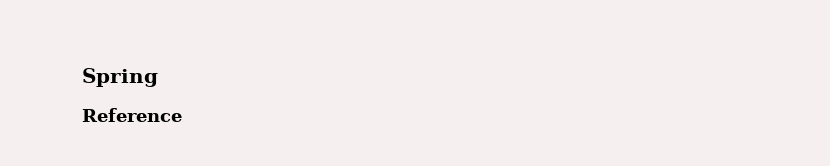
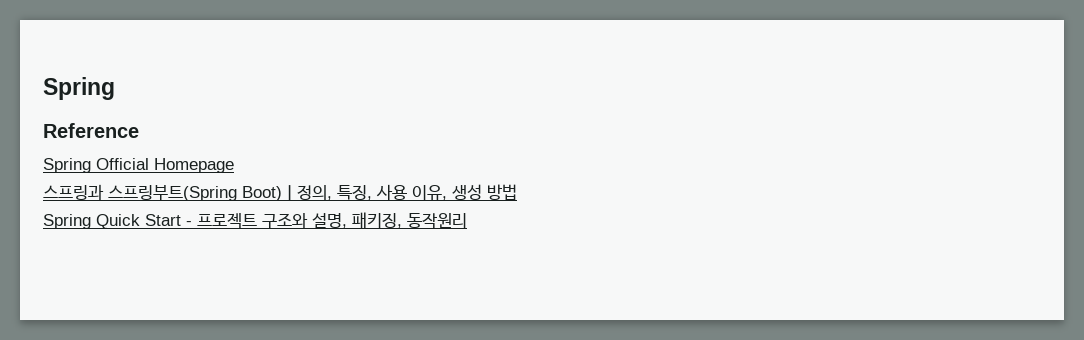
(182, 115) none -> [43,158,234,173] [43,184,517,201] [43,212,467,229] // Spring Official Homepage // 스프링과 스프링부트(Spring Boot)ㅣ정의, 특징, 사용 이유, 생성 방법 // Spring Quick Start - 프로젝트 구조와 설명, 패키징, 동작원리

